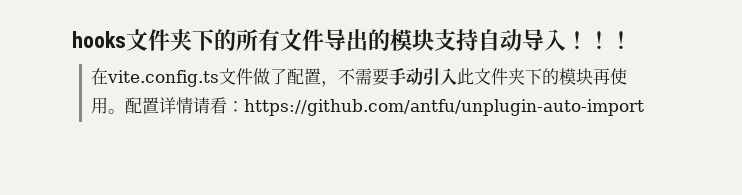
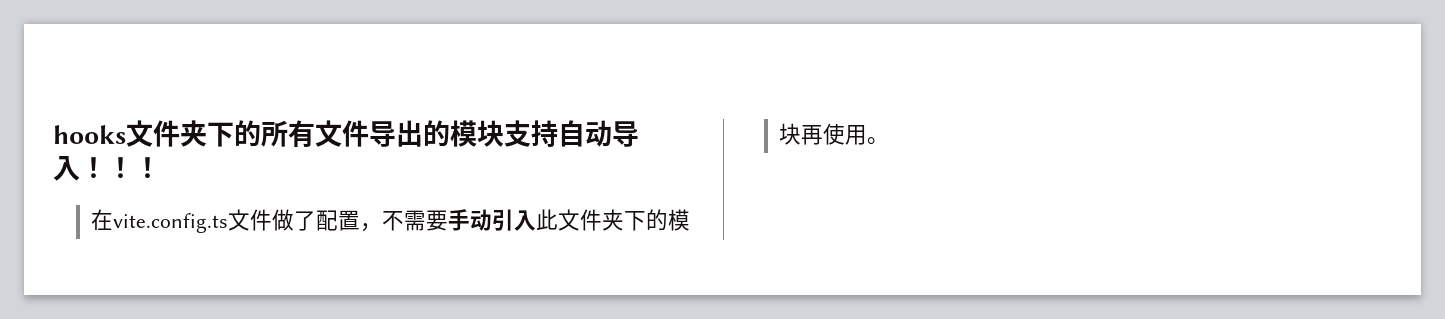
[125,97,645,116] 配置详情请看：https://github.com/antfu/unplugin-auto-import -> (890, 141) none

